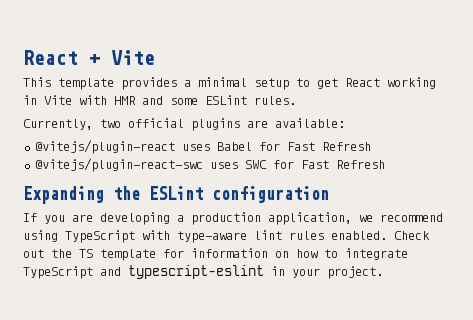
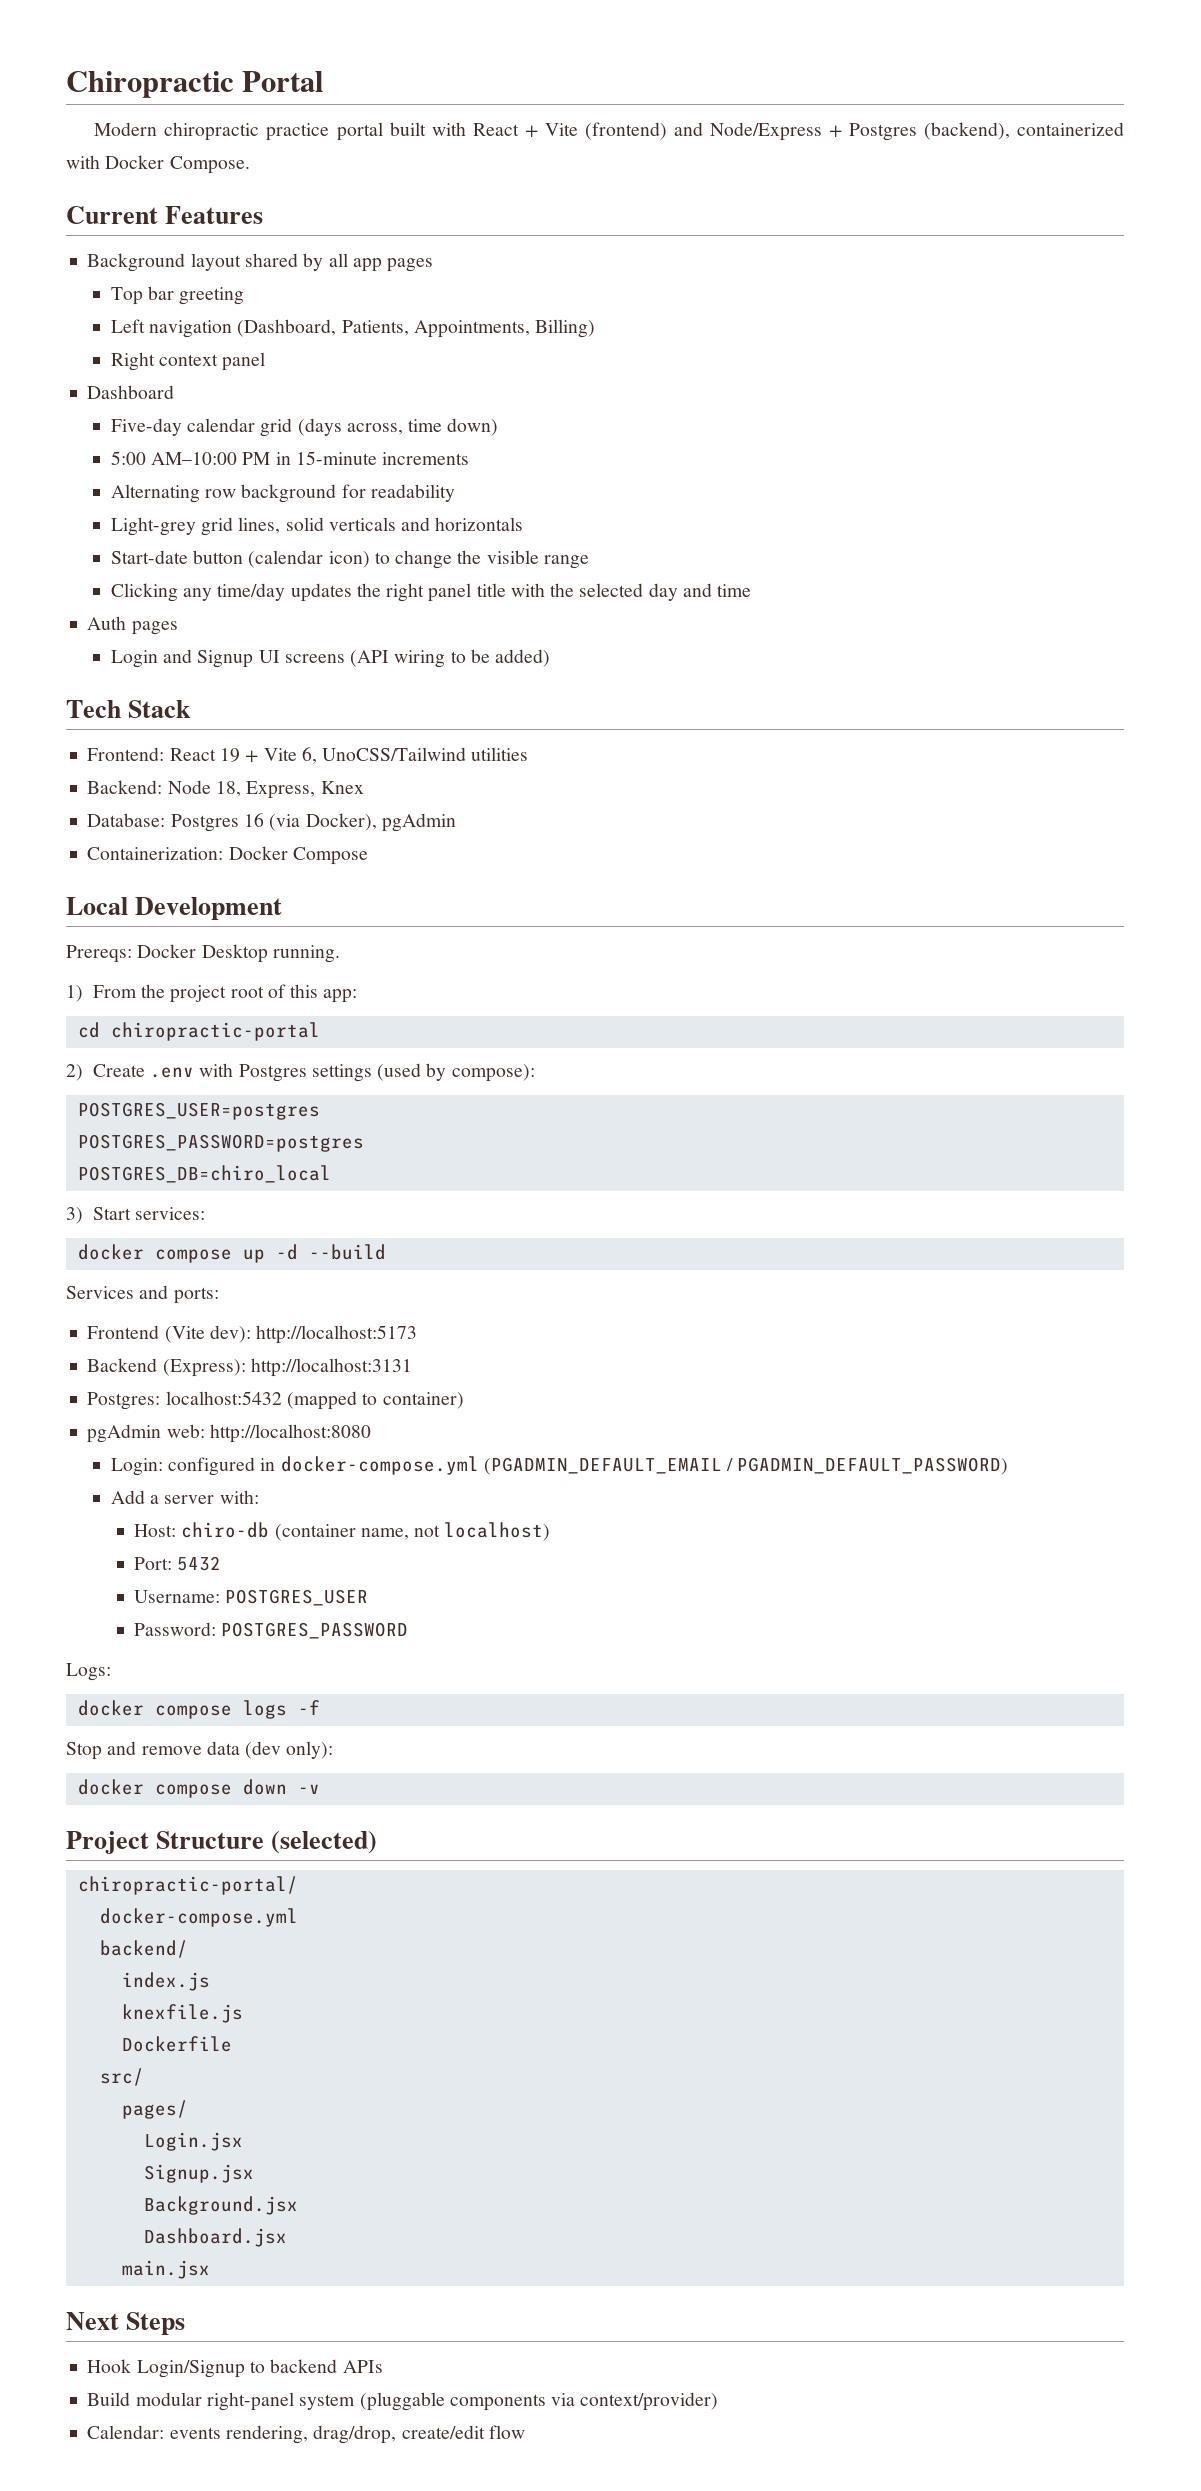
[23,50,155,65] [23,77,436,90] [23,95,296,105] [23,118,345,131] [34,140,371,154] [34,158,385,172] [23,186,329,204] [23,212,443,225] [23,230,430,243] [23,248,408,261] [23,265,383,279] React + Vite // This template provides a minimal setup to get React working in Vite with HMR and some ESLint rules. // Currently, two official plugins are available: // @vitejs/plugin-react uses Babel for Fast Refresh // @vitejs/plugin-react-swc uses SWC for Fast Refresh // Expanding the ESLint configuration // If you are developing a production application, we recommend using TypeScript with type-aware lint rules enabled. Check out the TS template for information on how to integrate TypeScript and typescript-eslint in your project. -> [66,71,324,98] [94,122,1124,141] [66,155,250,174] [66,206,264,224] [87,253,434,272] [110,286,245,305] [110,319,596,338] [110,352,266,371] [87,385,175,399] [110,418,499,437] [110,451,470,465] [110,484,455,503] [110,517,524,536] [110,550,589,569] [110,583,752,602] [87,616,178,635] [110,649,551,668] [66,700,192,718] [87,747,529,764] [87,780,364,799] [87,813,456,832] [87,846,368,865] [66,897,283,920] [66,944,340,963] [66,984,358,1003] [77,1022,320,1041] [66,1063,535,1082] [77,1102,320,1120] [77,1134,364,1152] [77,1165,331,1183] [66,1207,206,1224] [77,1244,386,1263] [66,1285,219,1304] [87,1325,418,1344] [87,1358,412,1377] [87,1391,464,1410] [87,1424,371,1443] [110,1456,1009,1476] [110,1490,259,1504] [134,1522,551,1541] [134,1556,222,1571] [134,1589,369,1606] [134,1622,409,1639] [66,1663,111,1681] [77,1700,320,1719] [66,1741,334,1760] [77,1779,320,1798] [66,1831,378,1854] [77,1876,298,1895] [99,1908,298,1927] [99,1940,188,1958] [121,1972,210,1991] [121,2004,243,2023] [121,2036,232,2052] [99,2068,144,2086] [121,2100,188,2119] [143,2132,243,2151] [143,2164,254,2183] [143,2196,298,2215] [143,2228,287,2247] [121,2260,210,2279] [66,2312,186,2335] [87,2359,383,2378] [87,2392,719,2411] [87,2425,525,2444] Chiropractic Portal // Modern chiropractic practice portal built with React + Vite (frontend) and Node/Express + Postgres (backend), containerized with Docker Compose. // Current Features // Background layout shared by all app pages // Top bar greeting // Left navigation (Dashboard, Patients, Appointments, Billing) // Right context panel // Dashboard // Five-day calendar grid (days across, time down) // 5:00 AM–10:00 PM in 15-minute increments // Alternating row background for readability // Light-grey grid lines, solid verticals and horizontals // Start-date button (calendar icon) to change the visible range // Clicking any time/day updates the right panel title with the selected day and time // Auth pages // Login and Signup UI screens (API wiring to be added) // Tech Stack // Frontend: React 19 + Vite 6, UnoCSS/Tailwind utilities // Backend: Node 18, Express, Knex // Database: Postgres 16 (via Docker), pgAdmin // Containerization: Docker Compose // Local Development // Prereqs: Docker Desktop running. // 1) From the project root of this app: // cd chiropractic-portal // 2) Create .env with Postgres settings (used by compose): // POSTGRES_USER=postgres // POSTGRES_PASSWORD=postgres // POSTGRES_DB=chiro_local // 3) Start services: // docker compose up -d --build // Services and ports: // Frontend (Vite dev): http://localhost:5173 // Backend (Express): http://localhost:3131 // Postgres: localhost:5432 (mapped to container) // pgAdmin web: http://localhost:8080 // Login: configured in docker-compose.yml (PGADMIN_DEFAULT_EMAIL / PGADMIN_DEFAULT_PASSWORD) // Add a server with: // Host: chiro-db (container name, not localhost) // Port: 5432 // Username: POSTGRES_USER // Password: POSTGRES_PASSWORD // Logs: // docker compose logs -f // Stop and remove data (dev only): // docker compose down -v // Project Structure (selected) // chiropractic-portal/ // docker-compose.yml // backend/ // index.js // knexfile.js // Dockerfile // src/ // pages/ // Login.jsx // Signup.jsx // Background.jsx // Dashboard.jsx // main.jsx // Next Steps // Hook Login/Signup to backend APIs // Build modular right-panel system (pluggable components via context/provider) // Calendar: events rendering, drag/drop, create/edit flow

